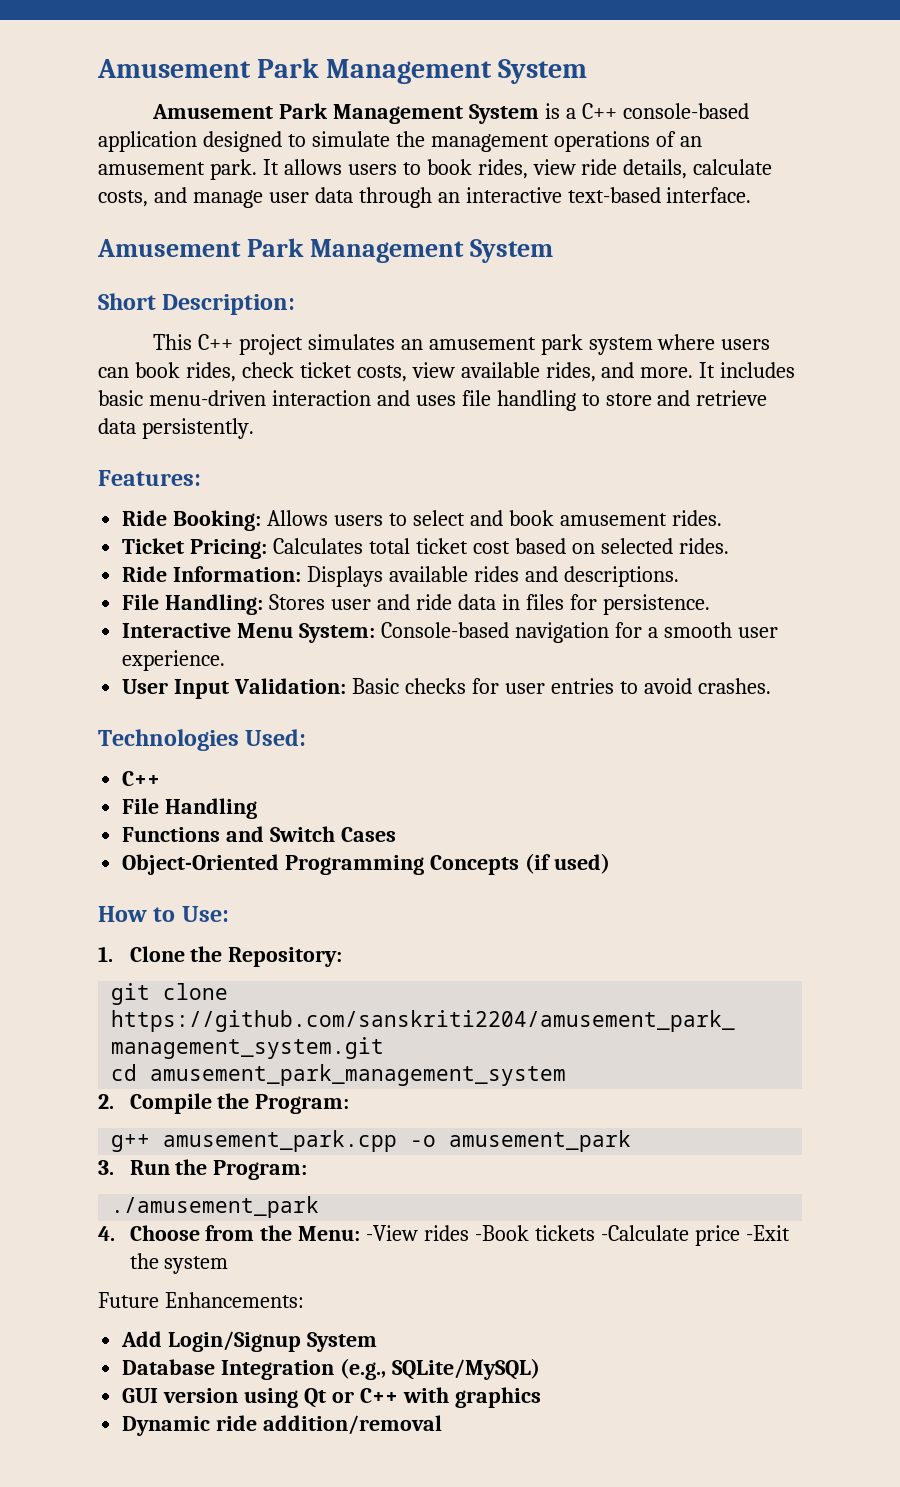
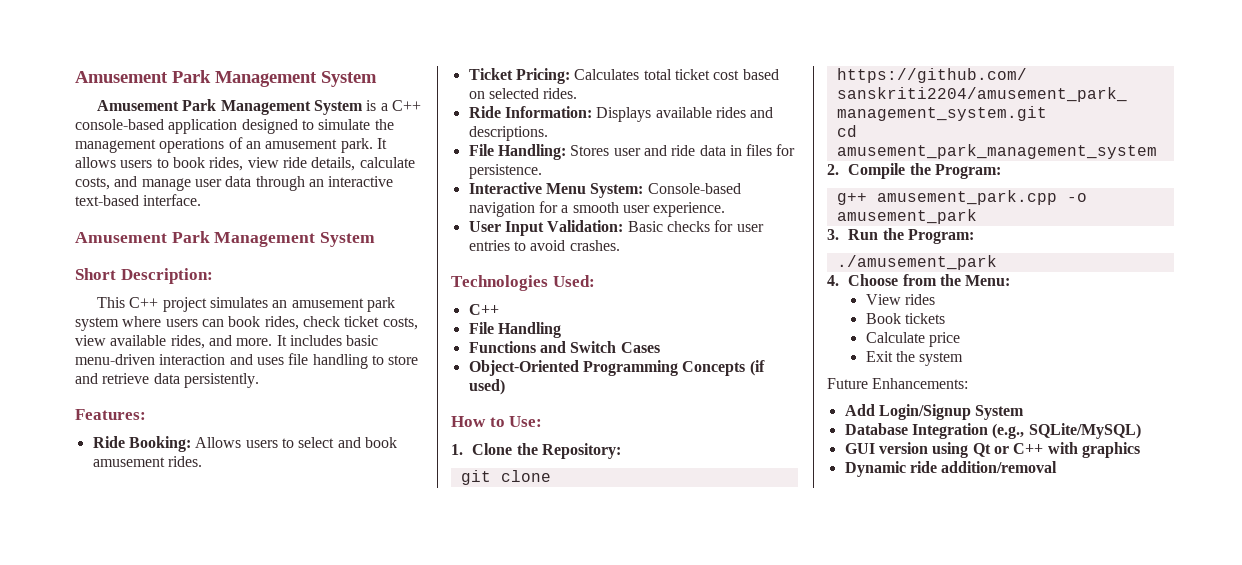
[366,1225,530,1241] -View rides -Book -> [865,294,936,305] [865,313,901,324] // View rides // Book
[601,1225,690,1241] -Calculate -> [865,332,925,343] // Calculate
[745,1225,790,1241] -Exit -> [865,351,893,362] // Exit

